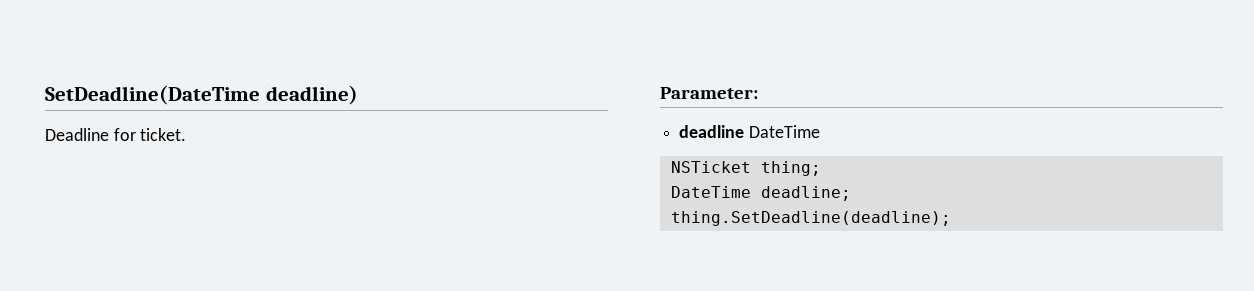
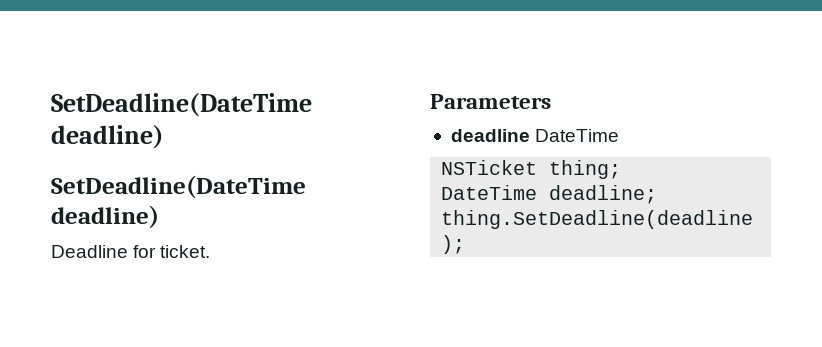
[45,85,358,105] SetDeadline(DateTime deadline) -> [51,93,312,117] [51,125,164,149] [51,175,306,199] [51,205,159,229] SetDeadline(DateTime deadline) // SetDeadline(DateTime deadline)
[660,87,758,99] Parameter: -> [430,94,551,109] Parameters

